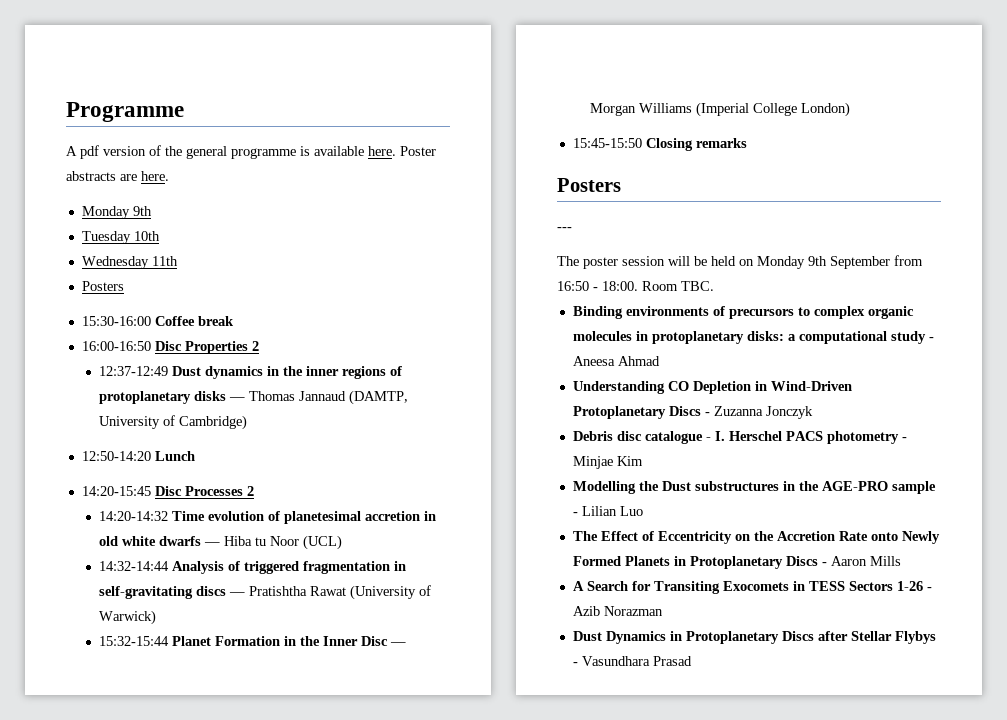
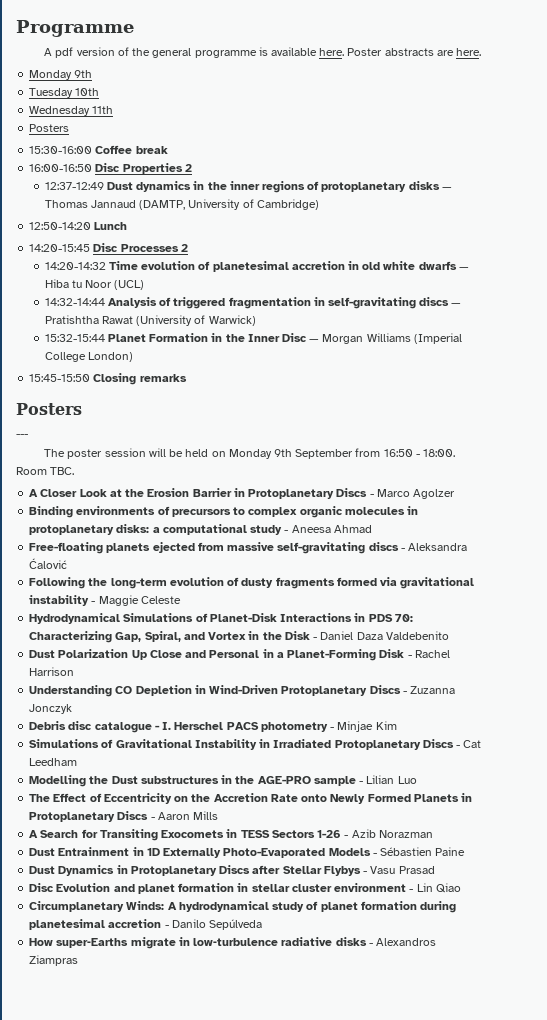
(714, 286) none -> [29,488,456,499] // A Closer Look at the Erosion Barrier in Protoplanetary Discs - Marco Agolzer
(660, 361) none -> [29,542,468,554] [29,558,68,569] [29,577,475,589] [29,595,181,606] [29,613,413,624] [29,631,449,643] [29,649,450,661] [29,667,75,676] // Free-floating planets ejected from massive self-gravitating discs - Aleksandra Ćalović // Following the long-term evolution of dusty fragments formed via gravitational instability - Maggie Celeste // Hydrodynamical Simulations of Planet-Disk Interactions in PDS 70: Characterizing Gap, Spiral, and Vortex in the Disk - Daniel Daza Valdebenito // Dust Polarization Up Close and Personal in a Planet-Forming Disk - Rachel Harrison
(643, 461) none -> [29,739,482,750] [29,758,78,766] // Simulations of Gravitational Instability in Irradiated Protoplanetary Discs - Cat Leedham
(663, 611) none -> [29,847,466,858] // Dust Entrainment in 1D Externally Photo-Evaporated Models - Sébastien Paine
[581,656,650,666] Vasundhara -> [370,866,396,874] Vasu
(692, 661) none -> [29,883,461,894] [29,901,457,913] [29,919,263,930] [29,937,437,949] [29,955,79,966] // Disc Evolution and planet formation in stellar cluster environment - Lin Qiao // Circumplanetary Winds: A hydrodynamical study of planet formation during planetesimal accretion - Danilo Sepúlveda // How super‑Earths migrate in low‑turbulence radiative disks - Alexandros Ziampras

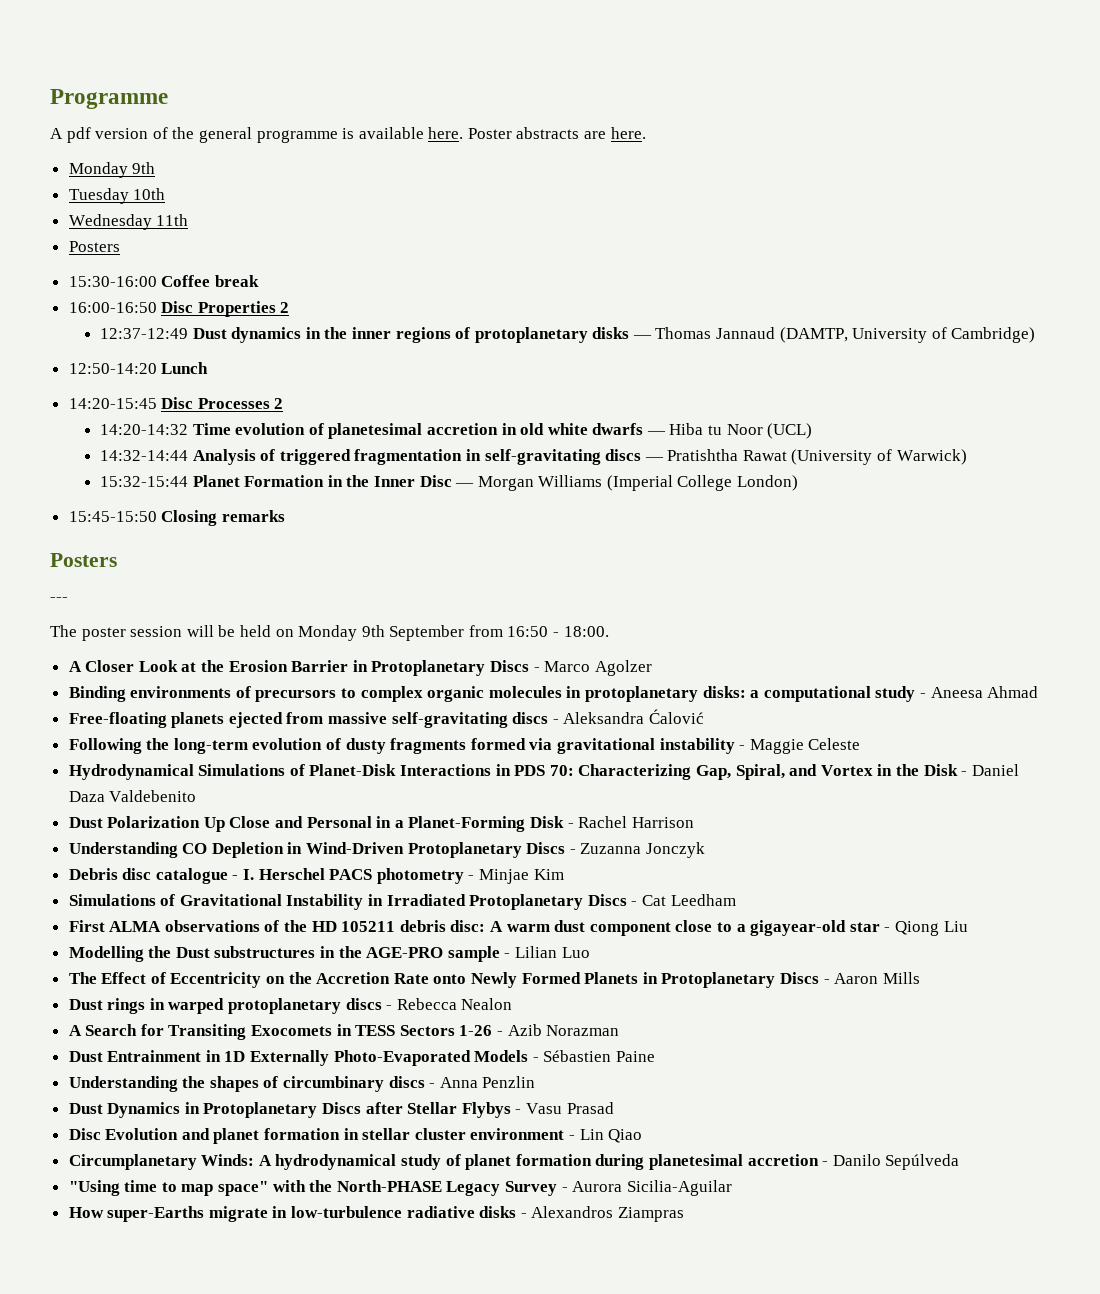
[16,467,75,475] Room TBC. -> (609, 631) none
(78, 762) none -> [68,920,968,936] // First ALMA observations of the HD 105211 debris disc: A warm dust component close to a gigayear-old star - Qiong Liu
(219, 815) none -> [68,998,513,1014] // Dust rings in warped protoplanetary discs - Rebecca Nealon
(466, 851) none -> [68,1076,536,1092] // Understanding the shapes of circumbinary discs - Anna Penzlin
(263, 924) none -> [68,1180,732,1196] // "Using time to map space" with the North-PHASE Legacy Survey - Aurora Sicilia-Aguilar

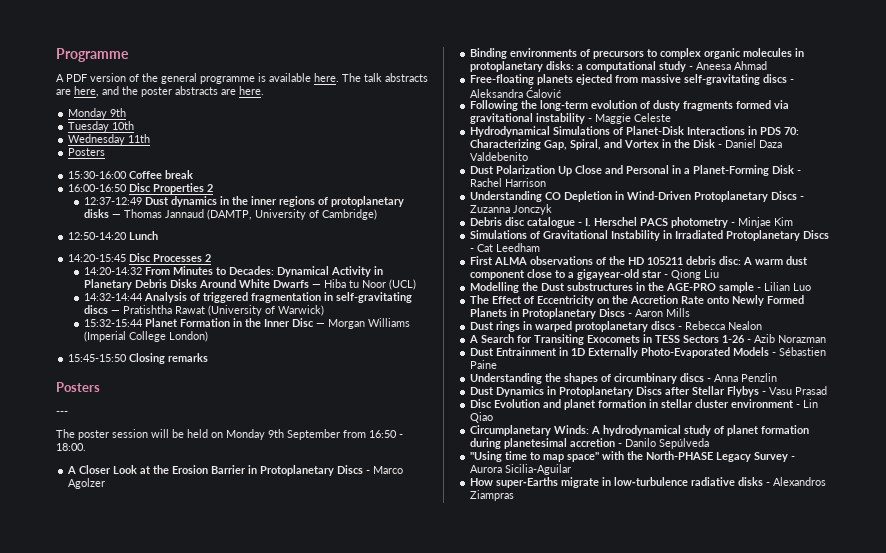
[66,127,91,143] pdf -> [66,74,87,82] PDF
[467,128,512,139] Poster -> [342,73,428,82] [56,86,172,97] The talk abstracts are here, and the poster
[192,423,644,439] Time evolution of planetesimal accretion in old white dwarfs -> [144,266,383,277] [83,279,309,290] From Minutes to Decades: Dynamical Activity in Planetary Debris Disks Around White Dwarfs

